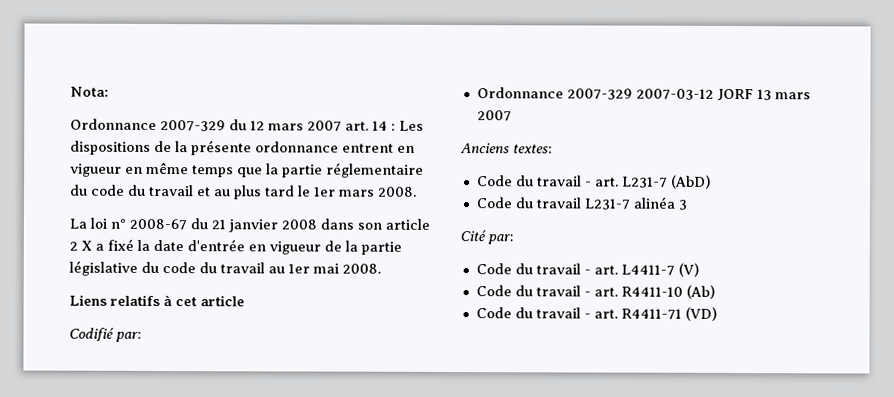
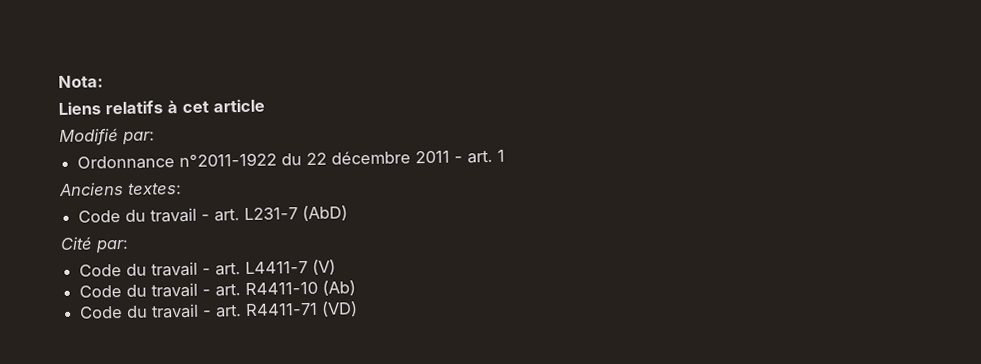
[70,118,424,132] [70,140,415,156] [70,161,424,178] [70,184,417,200] [69,217,430,233] [69,238,402,255] [69,260,381,276] // Ordonnance 2007-329 du 12 mars 2007 art. 14 : Les dispositions de la présente ordonnance entrent en vigueur en même temps que la partie réglementaire du code du travail et au plus tard le 1er mars 2008. // La loi n° 2008-67 du 21 janvier 2008 dans son article 2 X a fixé la date d'entrée en vigueur de la partie législative du code du travail au 1er mai 2008. -> (104, 82) none
[69,327,114,342] Codifié -> [59,128,119,146] Modifié
[566,88,811,102] [476,110,512,122] 2007-329 2007-03-12 JORF 13 mars 2007 -> [179,149,506,168] n°2011-1922 du 22 décembre 2011 - art. 1
[475,196,687,210] // Code du travail L231-7 alinéa 3 -> (349, 213) none

